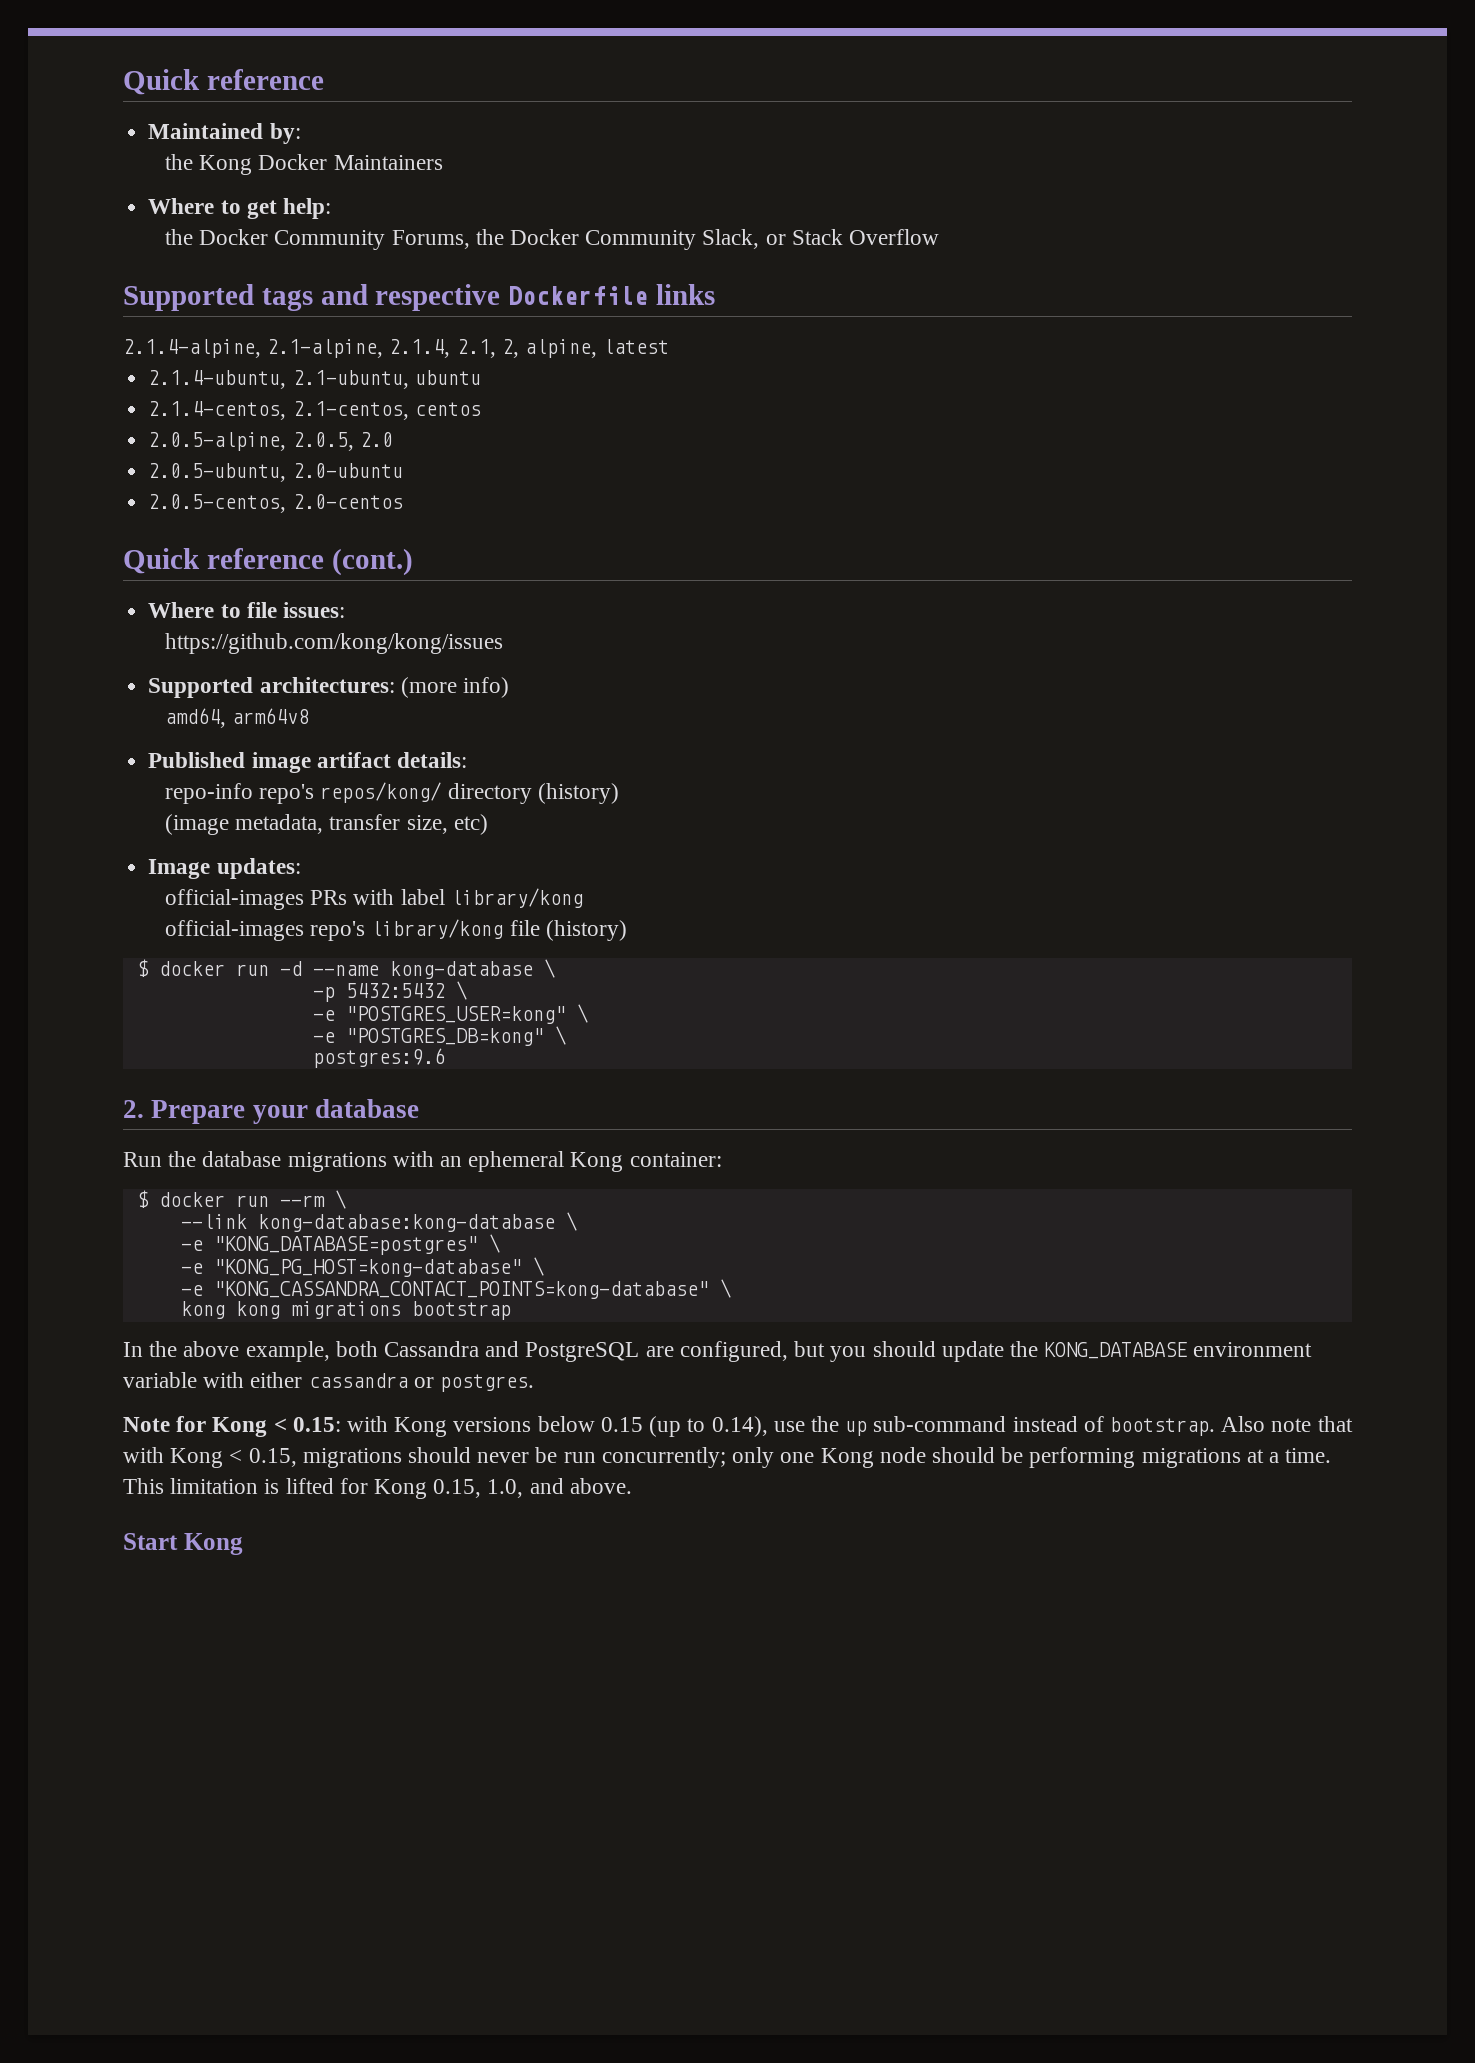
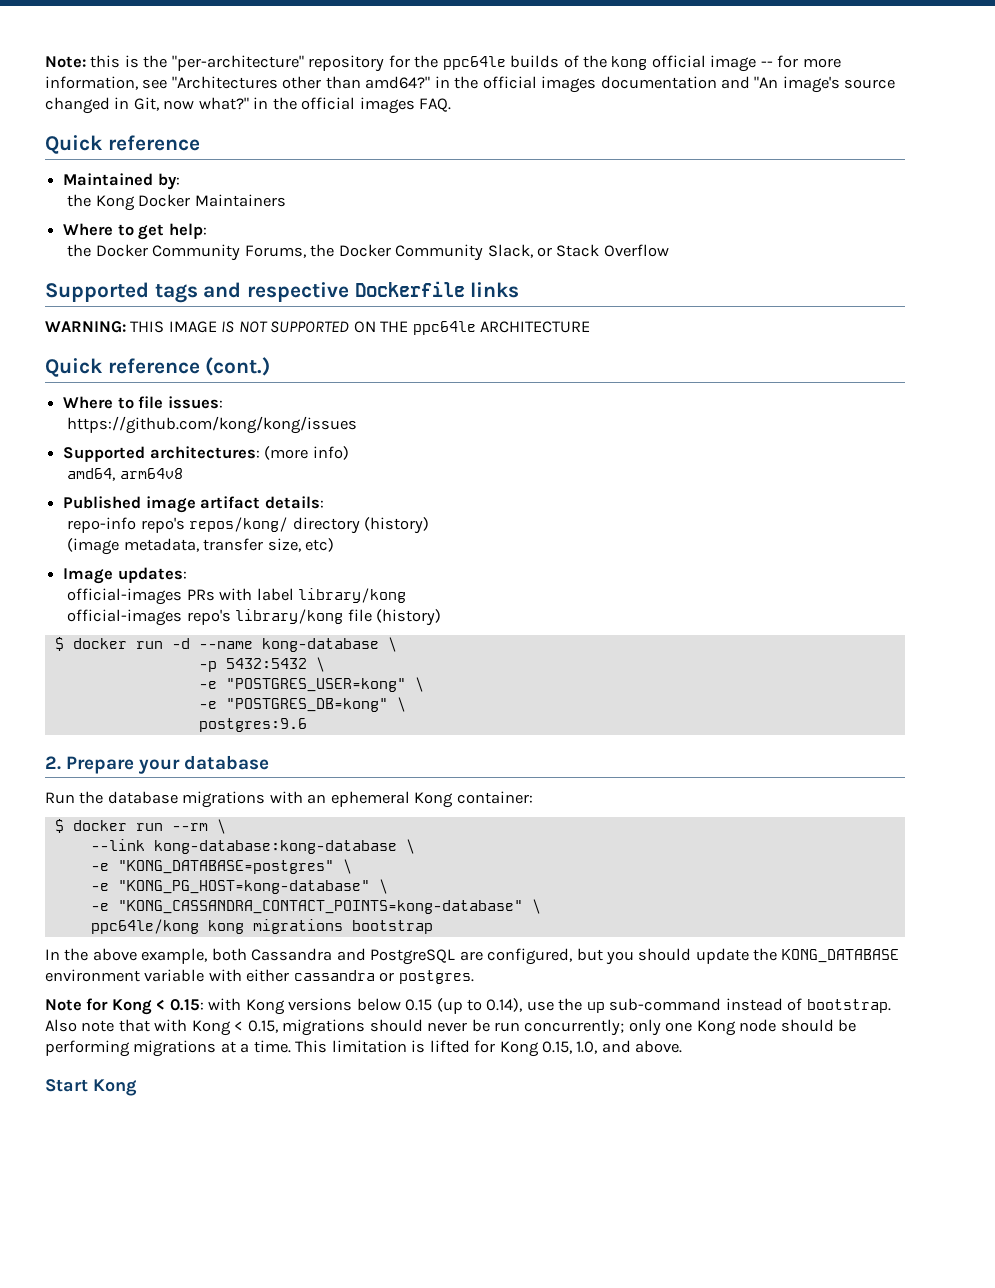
(123, 82) none -> [45,55,841,72] [45,76,896,93] [45,97,452,114] Note: this is the "per-architecture" repository for the ppc64le builds of the kong official image -- for more information, see "Architectures other than amd64?" in the official images documentation and "An image's source changed in Git, now what?" in the official images FAQ. //
[123,339,670,358] [148,370,481,389] [148,401,481,420] [148,432,393,451] [148,463,403,482] [148,494,403,513] 2.1.4-alpine, 2.1-alpine, 2.1.4, 2.1, 2, alpine, latest // 2.1.4-ubuntu, 2.1-ubuntu, ubuntu // 2.1.4-centos, 2.1-centos, centos // 2.0.5-alpine, 2.0.5, 2.0 // 2.0.5-ubuntu, 2.0-ubuntu // 2.0.5-centos, 2.0-centos -> [45,321,591,335] WARNING: THIS IMAGE IS NOT SUPPORTED ON THE ppc64le ARCHITECTURE
[180,1301,225,1319] kong -> [90,919,199,934] ppc64le/kong

